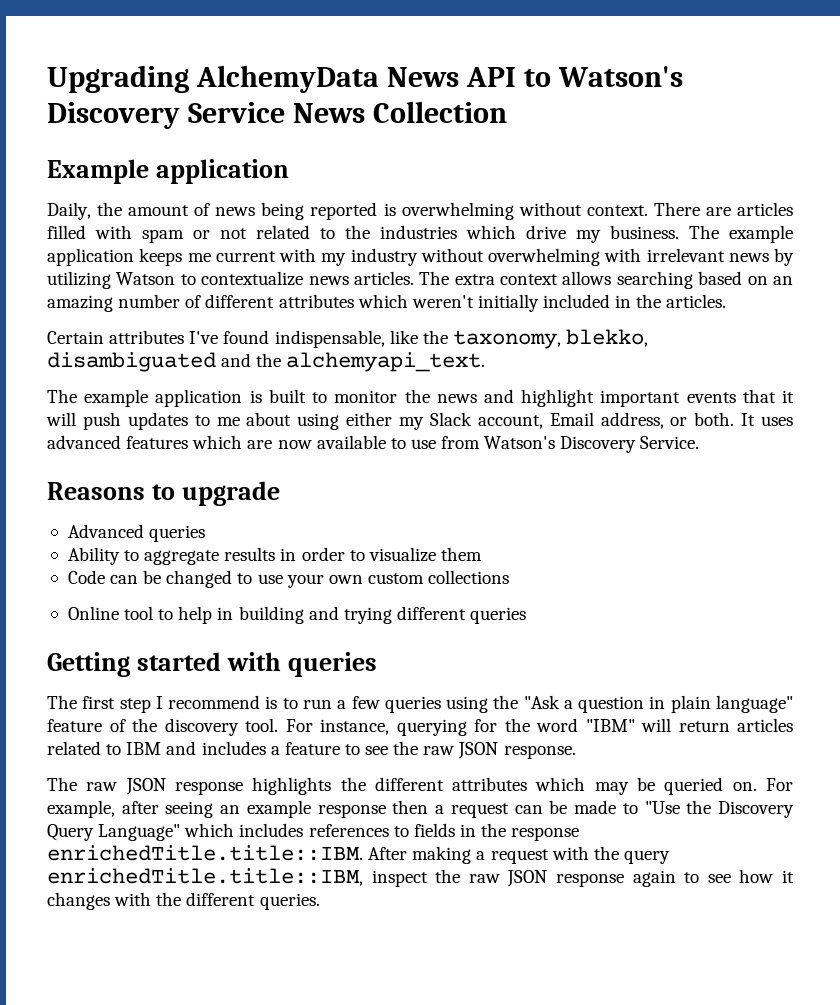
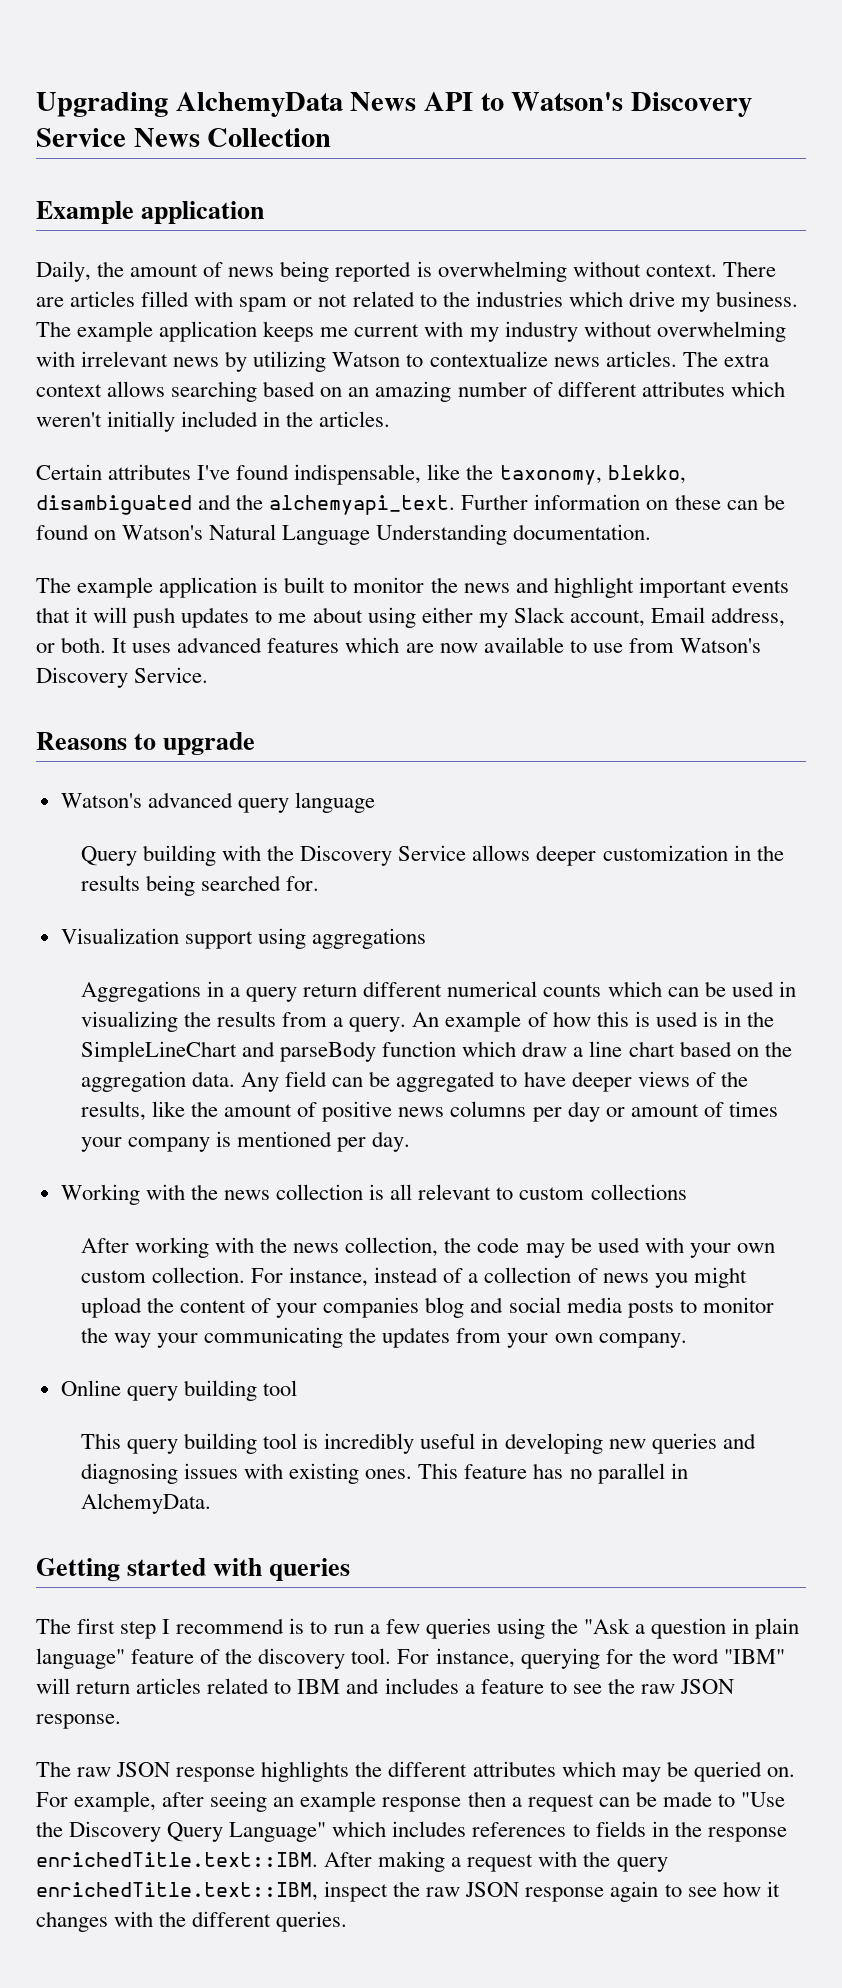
(486, 362) none -> [461,494,785,510] [36,524,652,545] Further information on these can be found on Watson's Natural Language Understanding documentation.
[67,524,206,542] [67,547,482,565] [67,570,510,588] Advanced queries // Ability to aggregate results in order to visualize them // Code can be changed to use your own custom collections -> [60,792,375,813] [80,845,784,866] [80,875,320,896] [60,928,426,949] [80,981,796,1002] [80,1011,775,1032] [80,1041,792,1062] [80,1071,748,1092] [80,1101,778,1122] [80,1131,411,1152] [60,1184,687,1205] [80,1237,775,1258] [80,1267,747,1288] [80,1297,774,1318] [80,1327,687,1348] Watson's advanced query language // Query building with the Discovery Service allows deeper customization in the results being searched for. // Visualization support using aggregations // Aggregations in a query return different numerical counts which can be used in visualizing the results from a query. An example of how this is used is in the SimpleLineChart and parseBody function which draw a line chart based on the aggregation data. Any field can be aggregated to have deeper views of the results, like the amount of positive news columns per day or amount of times your company is mentioned per day. // Working with the news collection is all relevant to custom collections // After working with the news collection, the code may be used with your own custom collection. For instance, instead of a collection of news you might upload the content of your companies blog and social media posts to monitor the way your communicating the updates from your own company.
[124,606,527,624] tool to help in building and trying different queries -> [126,1380,297,1401] [80,1433,756,1454] [80,1463,688,1484] [80,1493,211,1514] query building tool // This query building tool is incredibly useful in developing new queries and diagnosing issues with existing ones. This feature has no parallel in AlchemyData.
[47,845,363,861] enrichedTitle.title::IBM. -> [36,1852,318,1867] enrichedTitle.text::IBM.
[47,868,363,886] enrichedTitle.title::IBM, -> [36,1882,318,1901] enrichedTitle.text::IBM,

